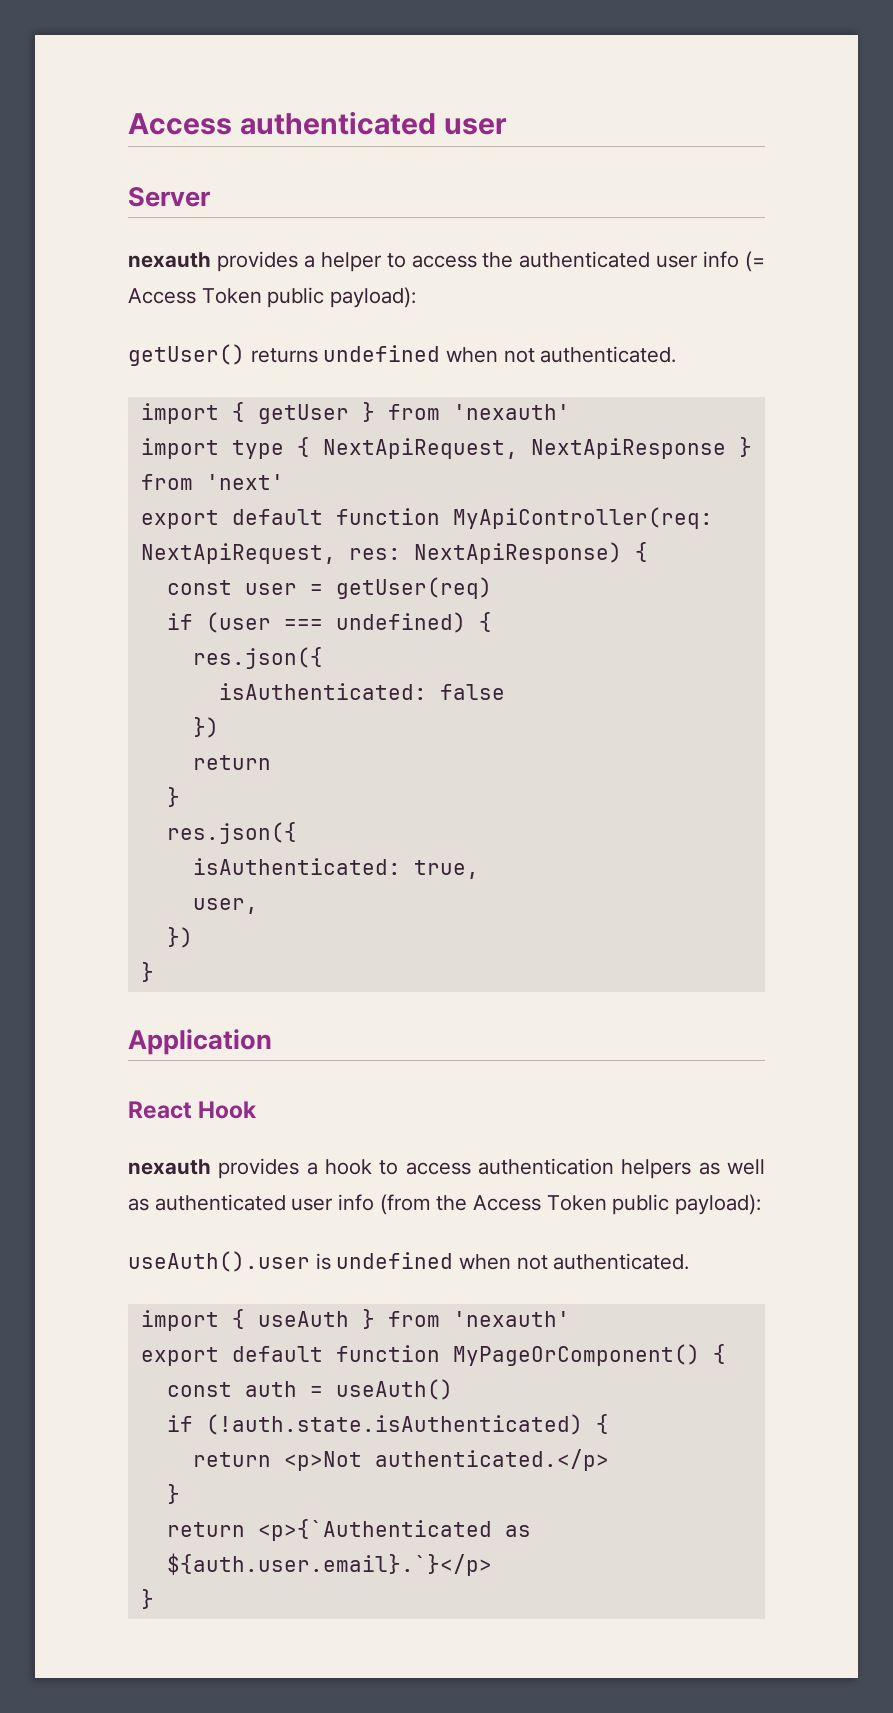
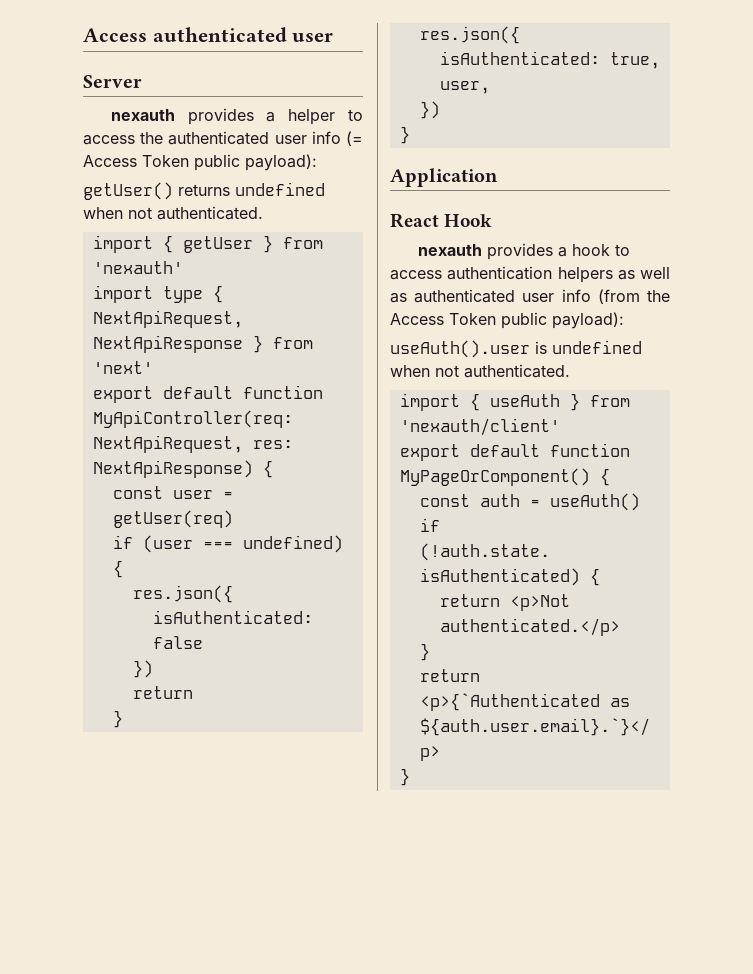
[452,1311,570,1327] 'nexauth' -> [399,418,560,436] 'nexauth/client'

